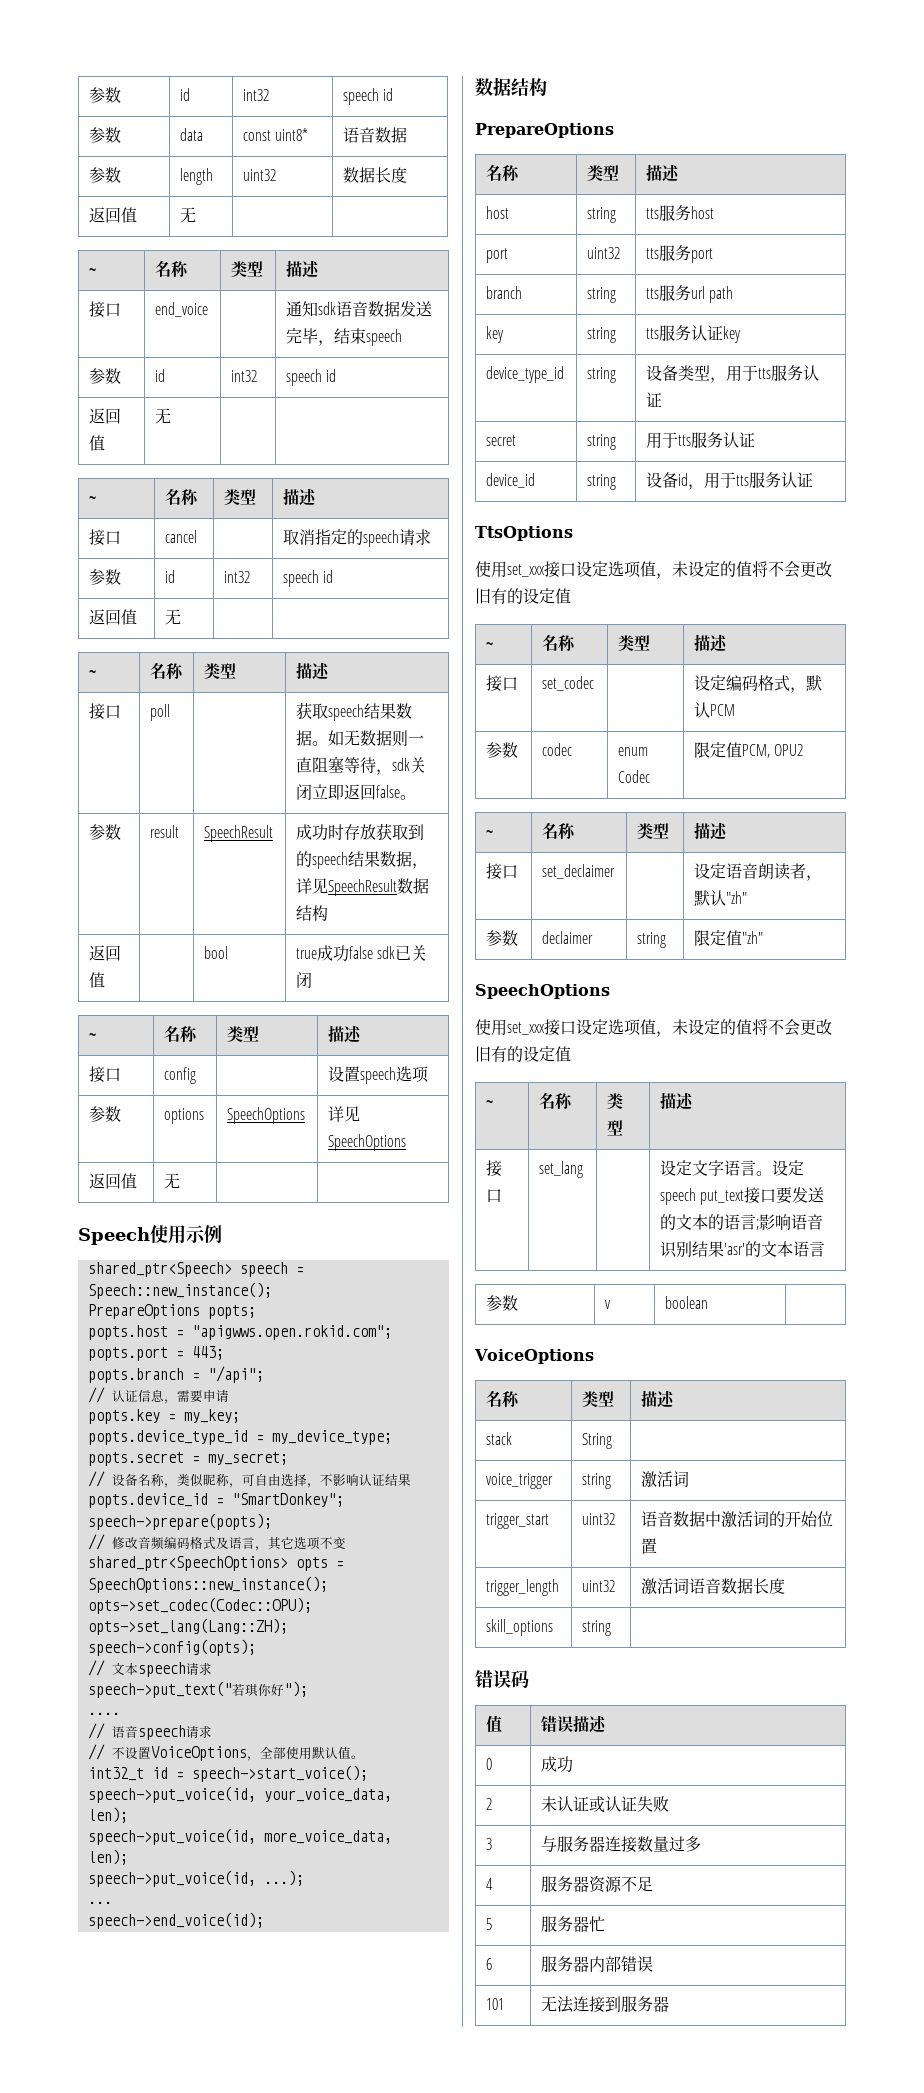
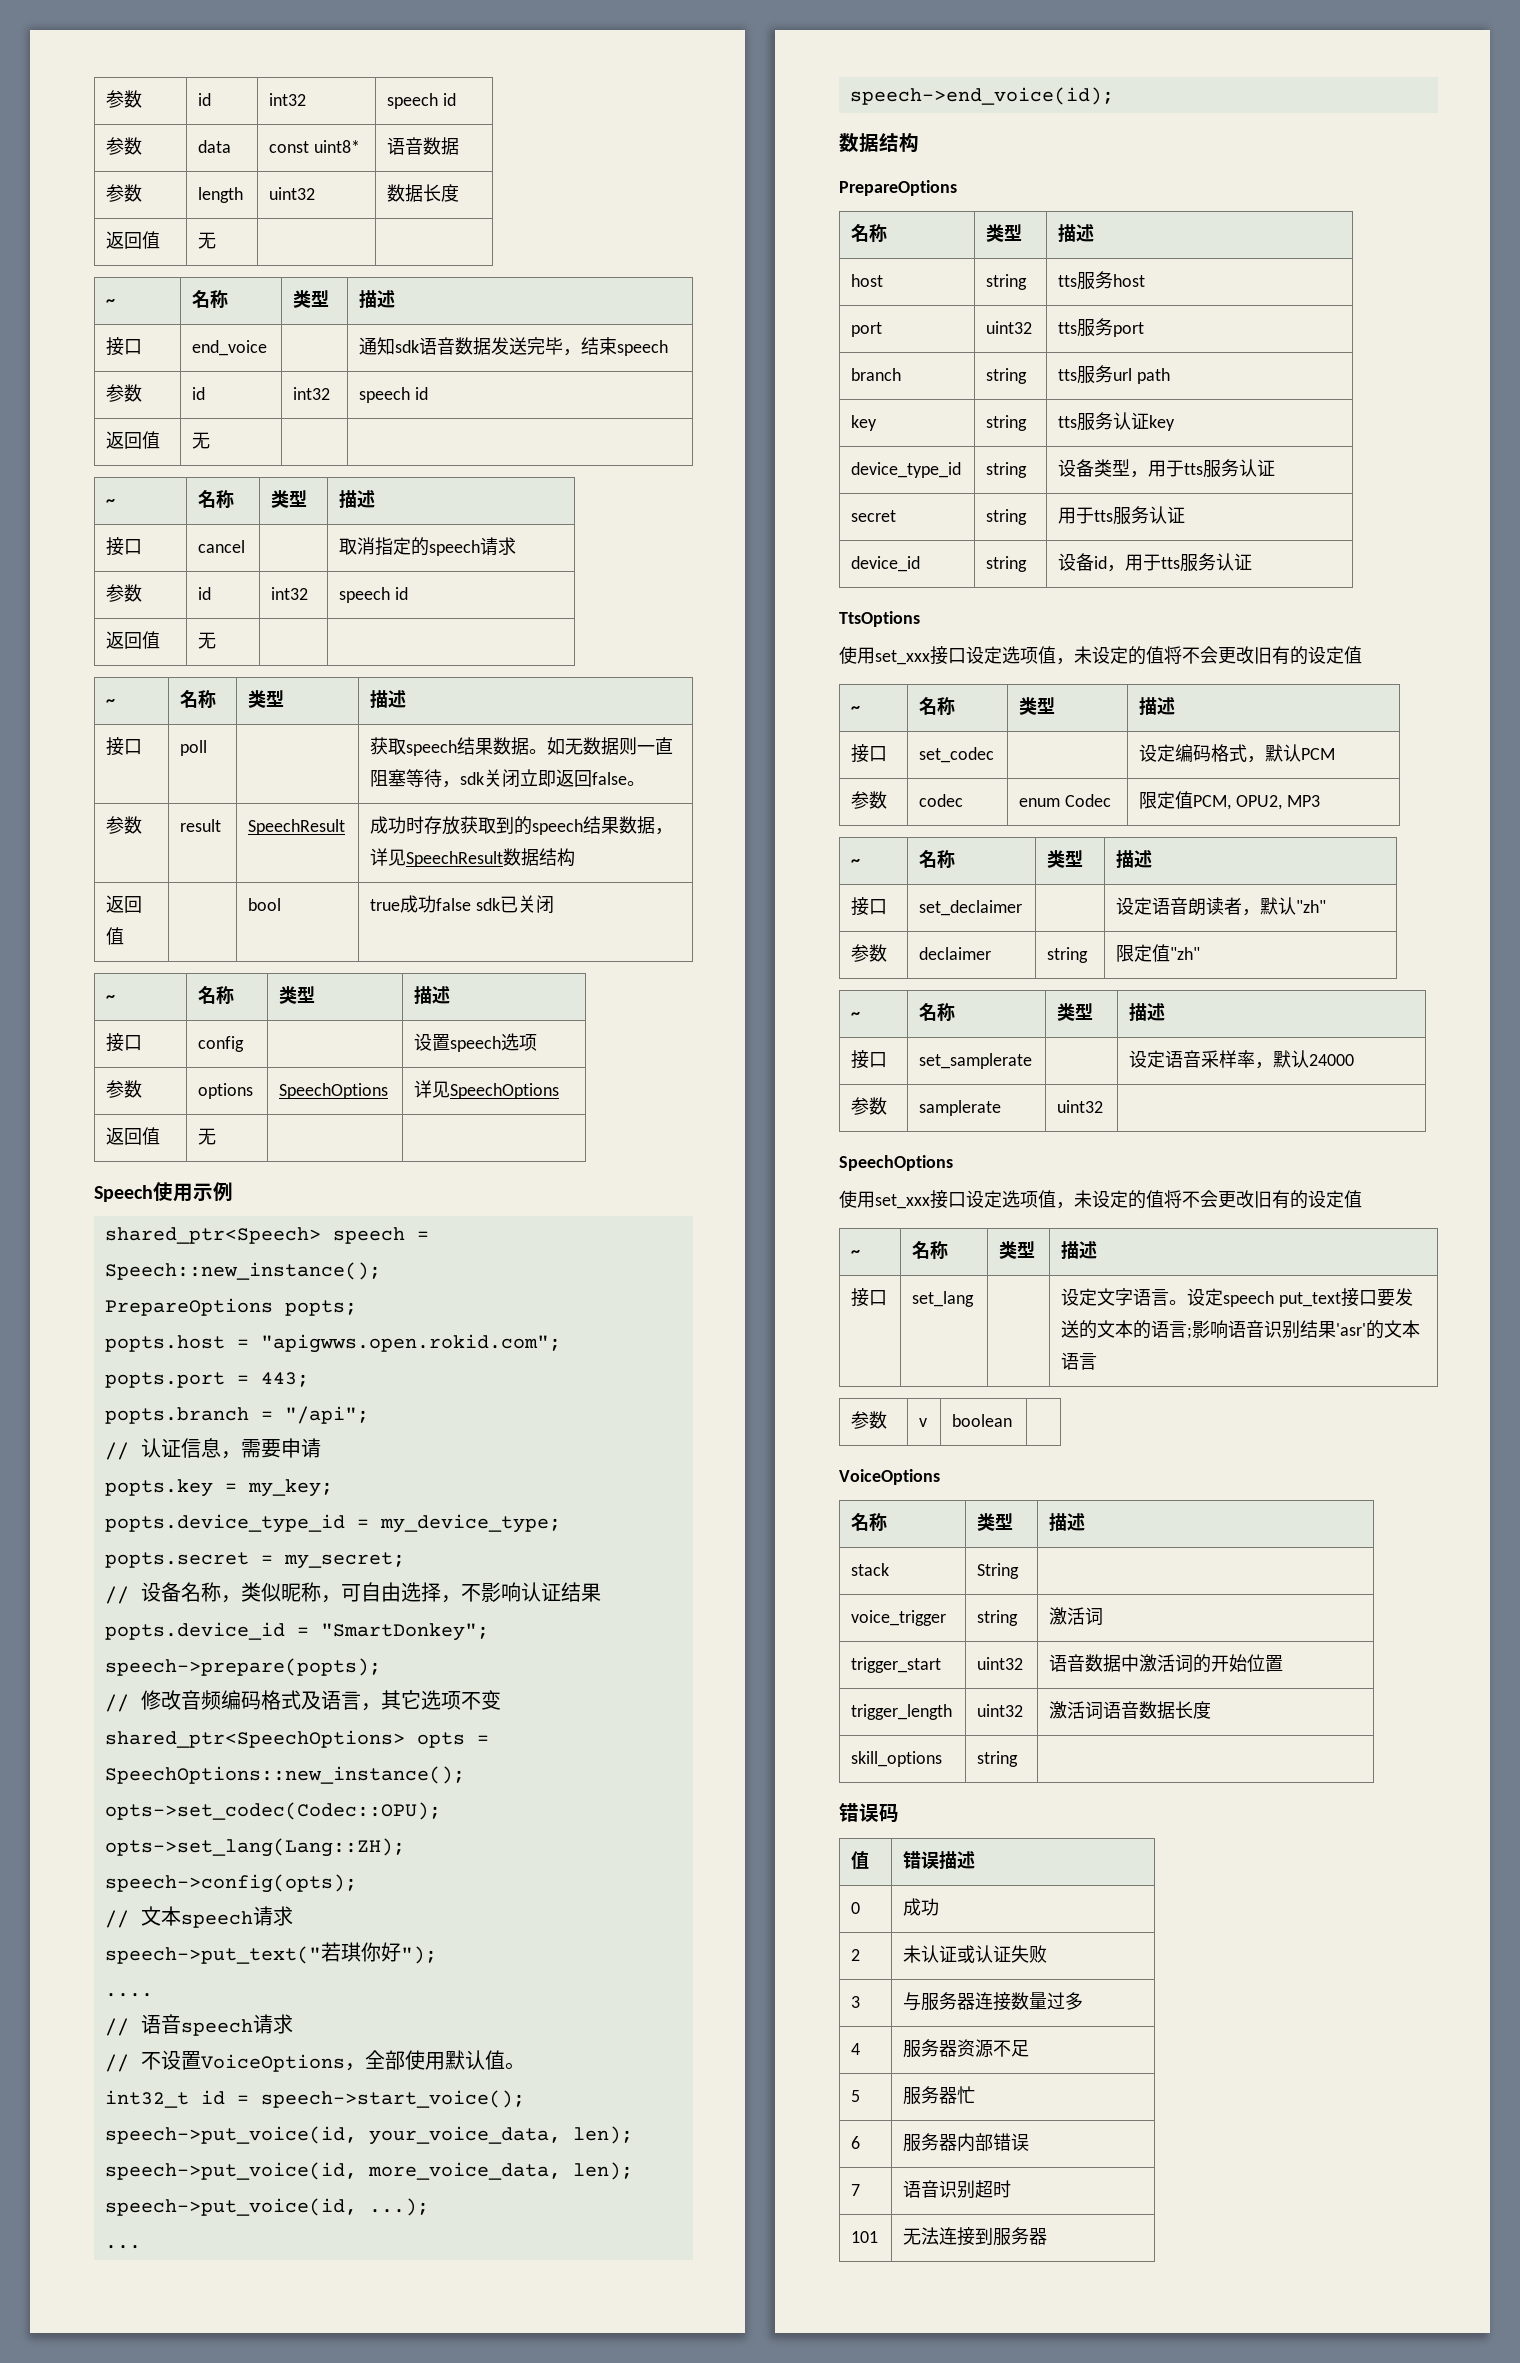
[774,744,804,756] OPU2 -> [1236,795,1321,810] OPU2, MP3
(764, 937) none -> [851,1012,861,1019] [919,1003,956,1022] [1057,1003,1094,1021] [1129,1003,1166,1021] [851,1050,888,1069] [919,1053,1033,1069] [1129,1050,1355,1069] [851,1097,888,1115] [919,1100,1002,1116] [1057,1100,1104,1113] // ~ | 名称 | 类型 | 描述 // 接口 | set_samplerate | | 设定语音采样率，默认24000 // 参数 | samplerate | uint32 |
(654, 1964) none -> [851,2184,861,2196] [903,2180,1012,2199] // 7 | 语音识别超时

